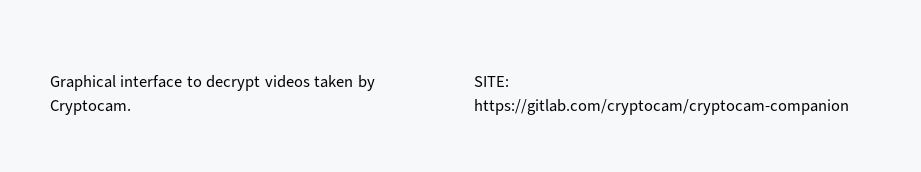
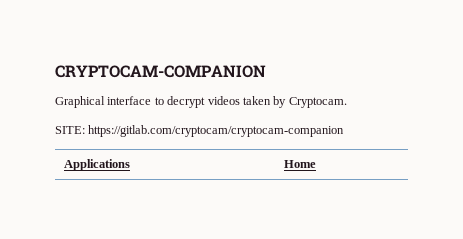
(50, 83) none -> [55,65,266,78] CRYPTOCAM-COMPANION //
(849, 107) none -> [63,159,130,171] [283,160,316,168] // Applications | Home

